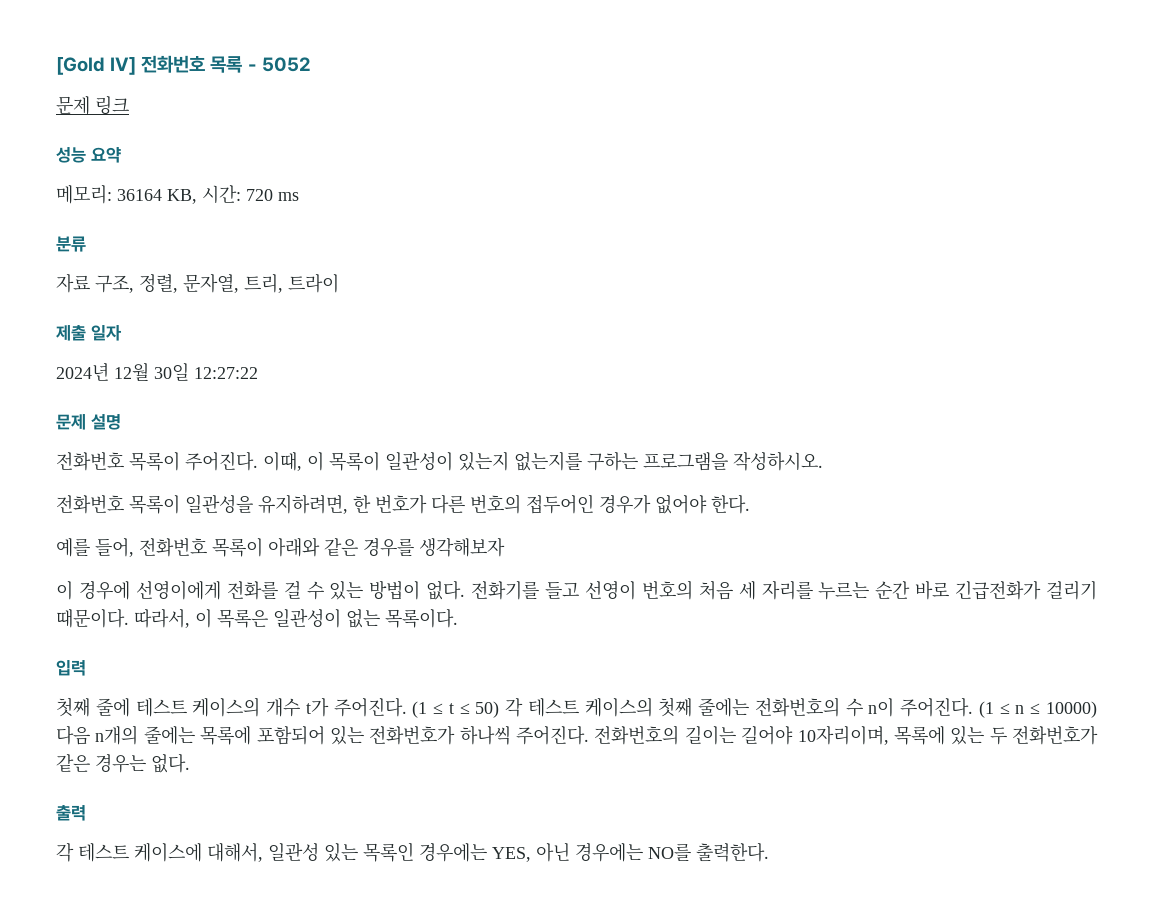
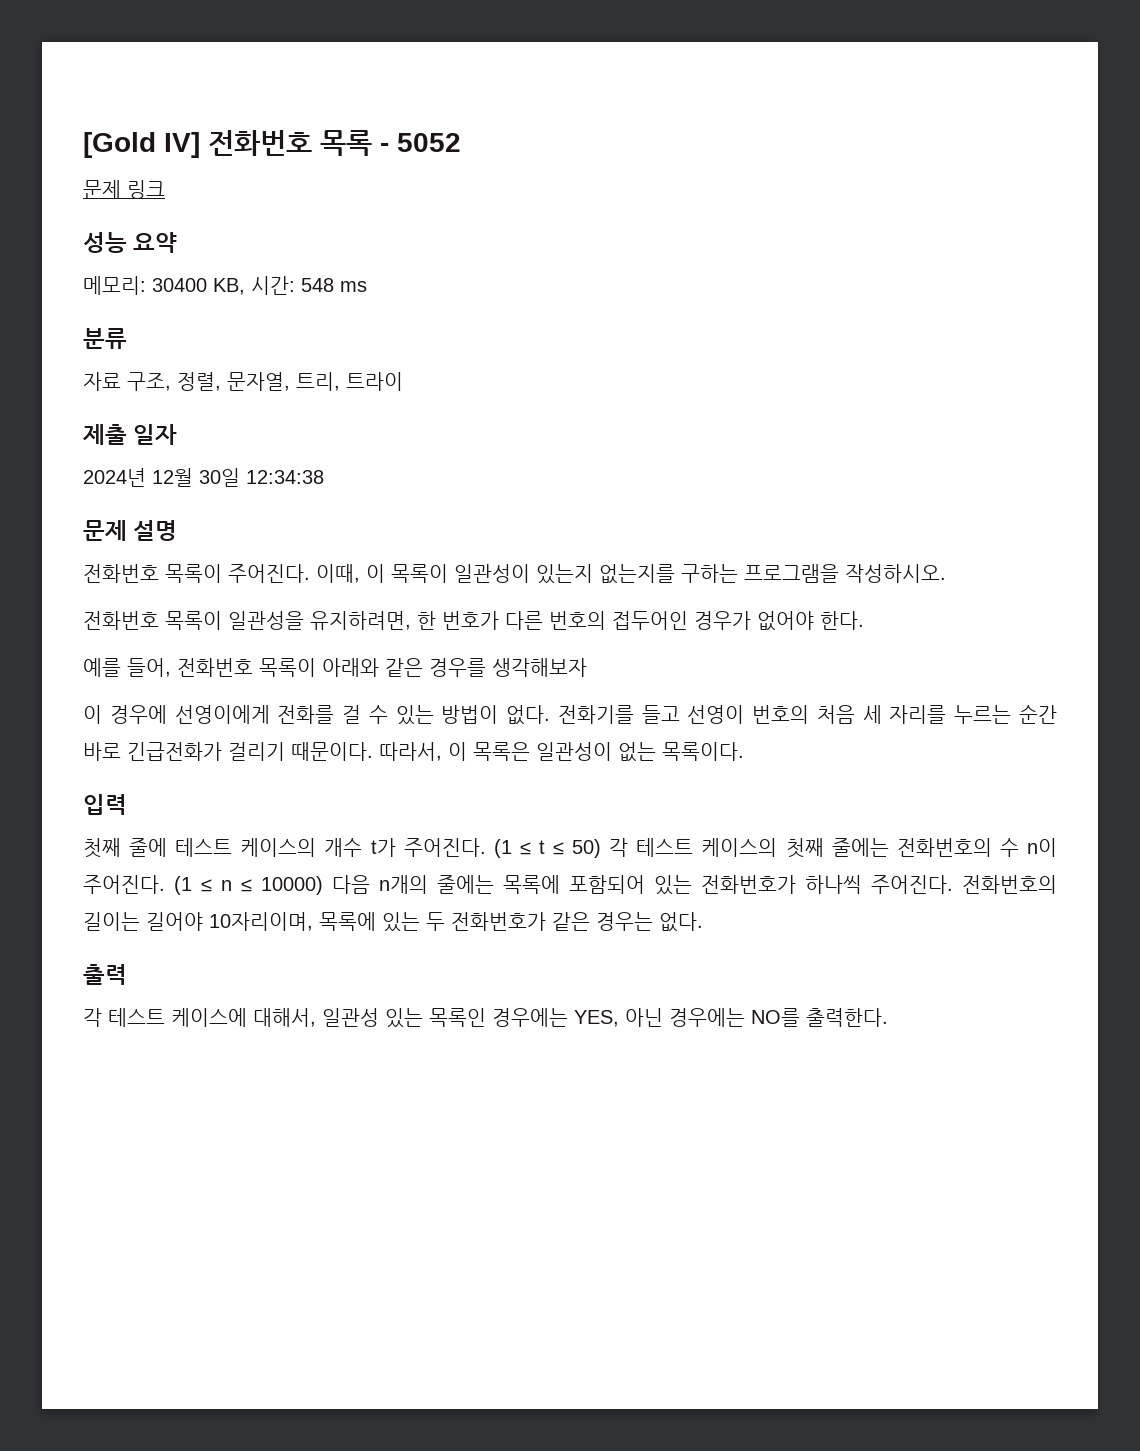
[117,189,162,201] 36164 -> [152,278,207,292] 30400
[246,189,273,201] 720 -> [301,278,334,292] 548
[194,367,258,379] 12:27:22 -> [246,470,324,484] 12:34:38

